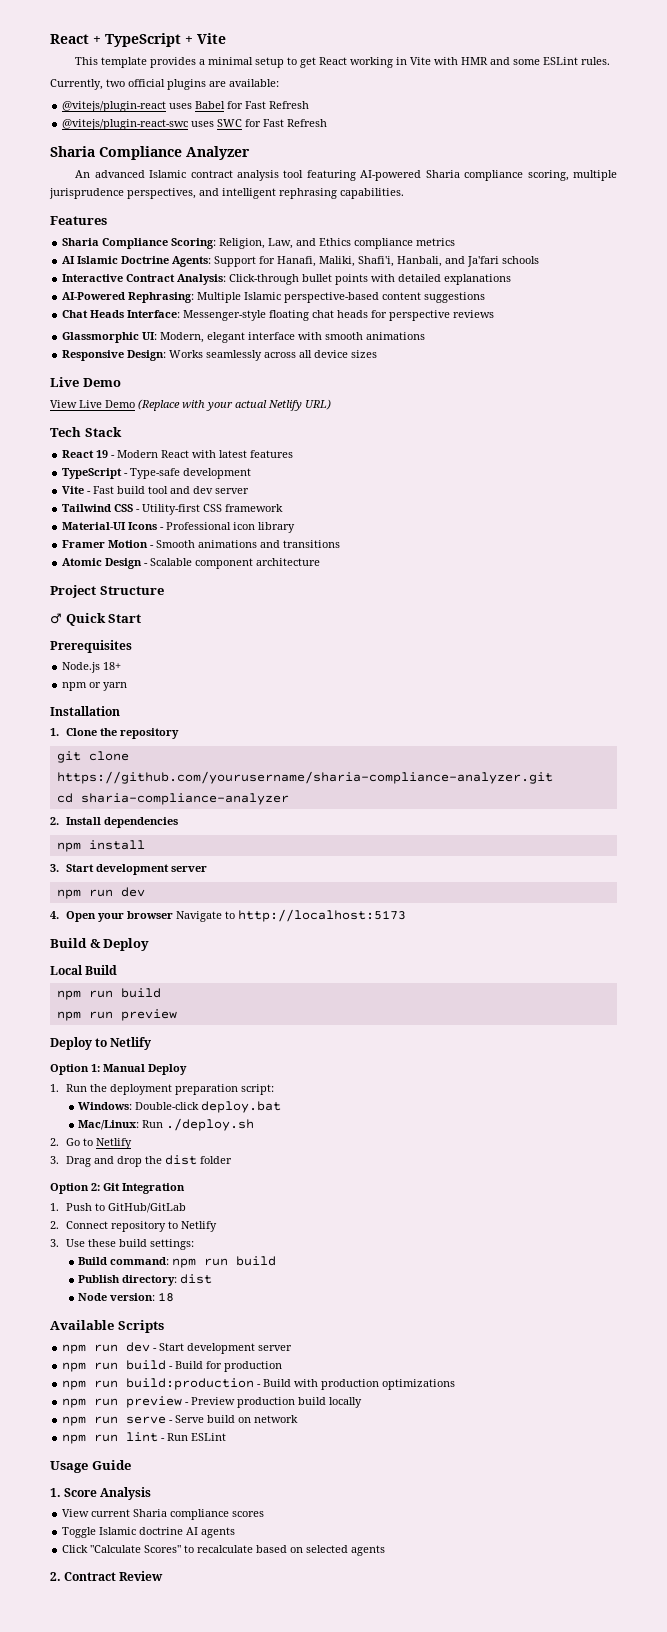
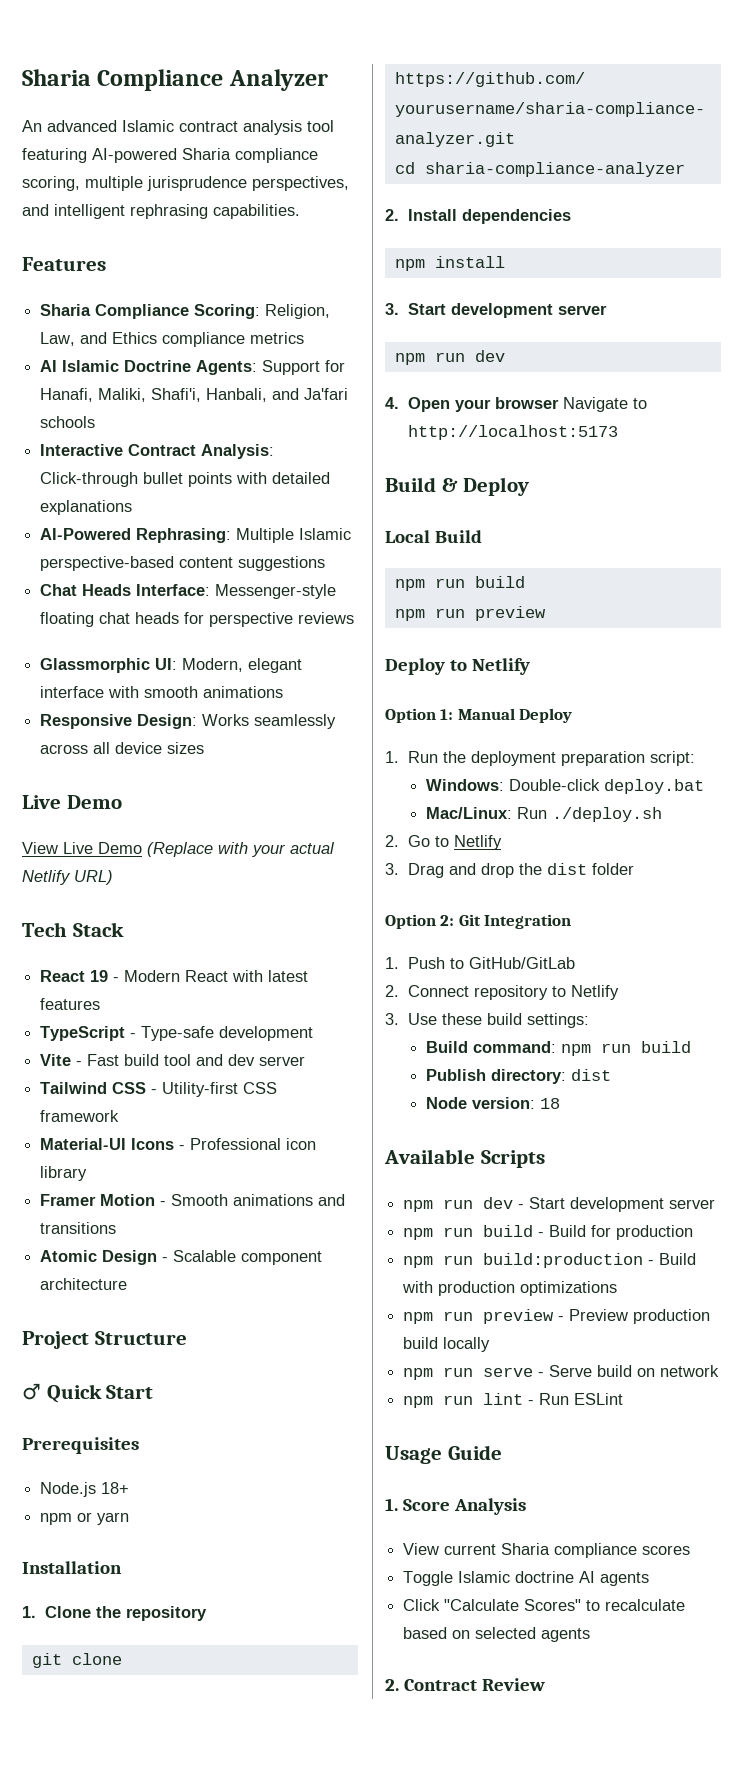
[50,33,226,47] [75,57,611,68] [50,79,279,90] [62,101,310,112] [62,119,328,130] React + TypeScript + Vite // This template provides a minimal setup to get React working in Vite with HMR and some ESLint rules. // Currently, two official plugins are available: // @vitejs/plugin-react uses Babel for Fast Refresh // @vitejs/plugin-react-swc uses SWC for Fast Refresh // -> (22, 77) none

